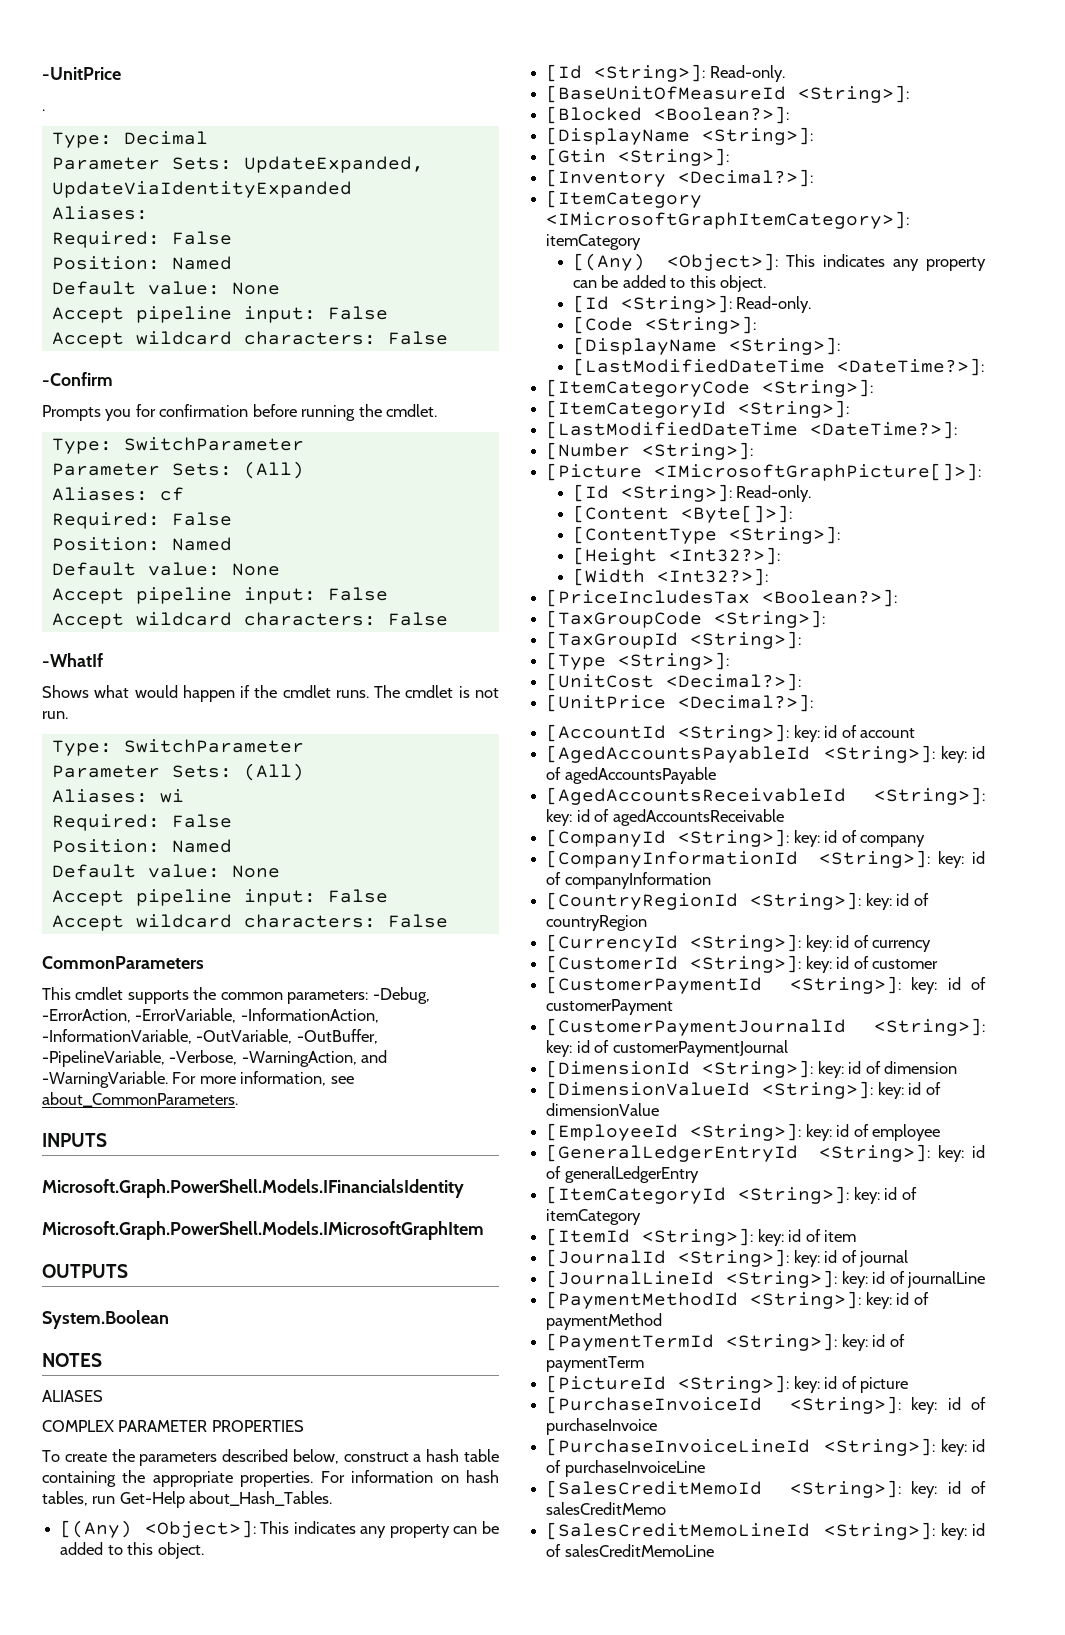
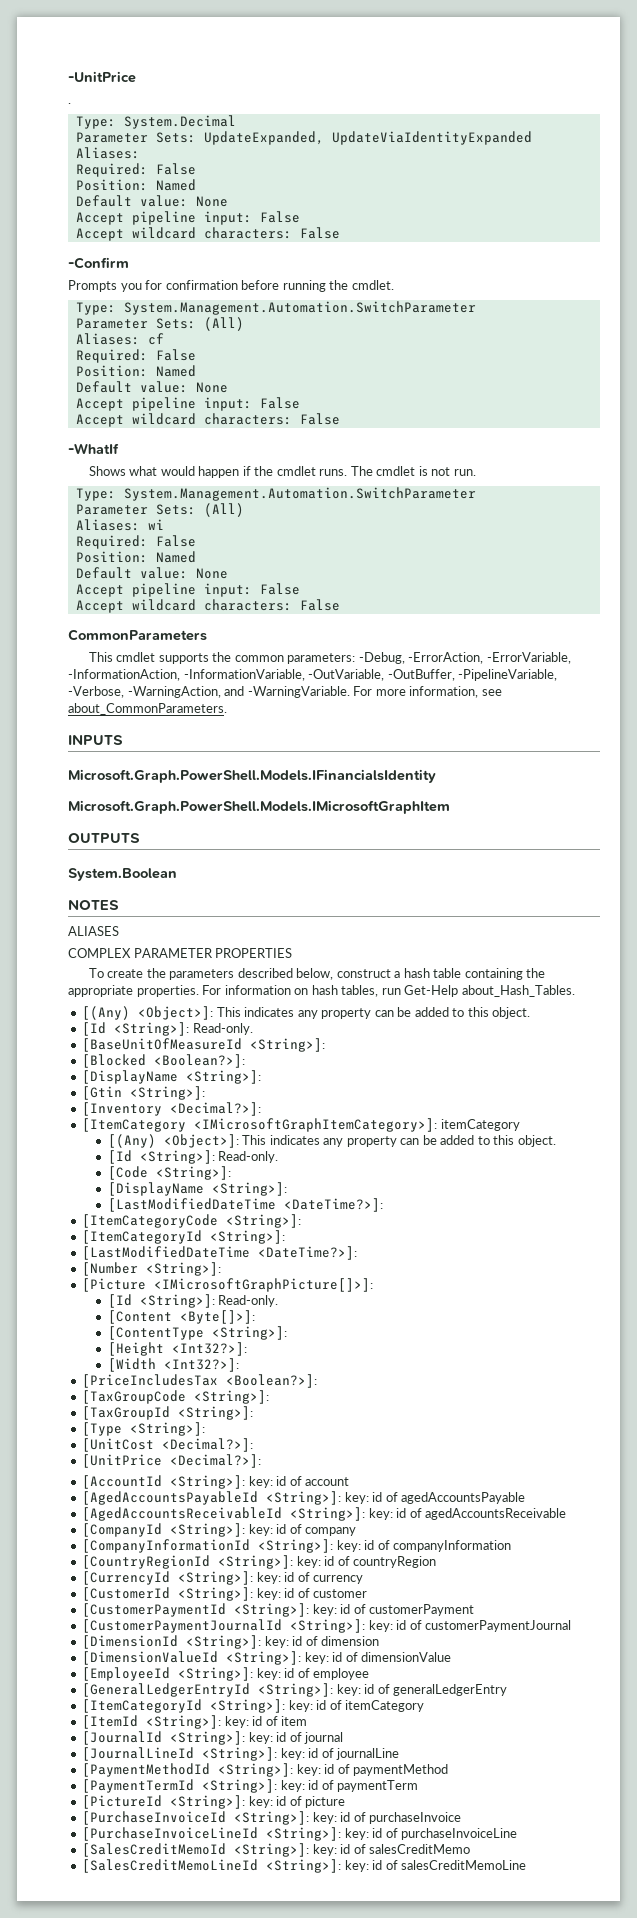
[123,131,208,145] Decimal -> [123,115,236,129] System.Decimal
[123,437,304,451] SwitchParameter -> [123,301,476,315] System.Management.Automation.SwitchParameter
[123,739,304,753] SwitchParameter -> [123,487,476,501] System.Management.Automation.SwitchParameter

